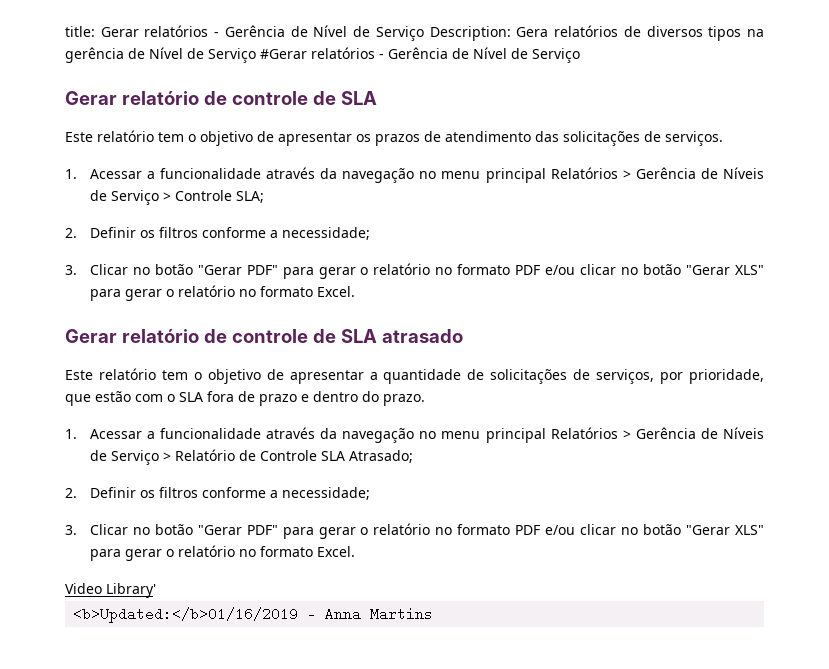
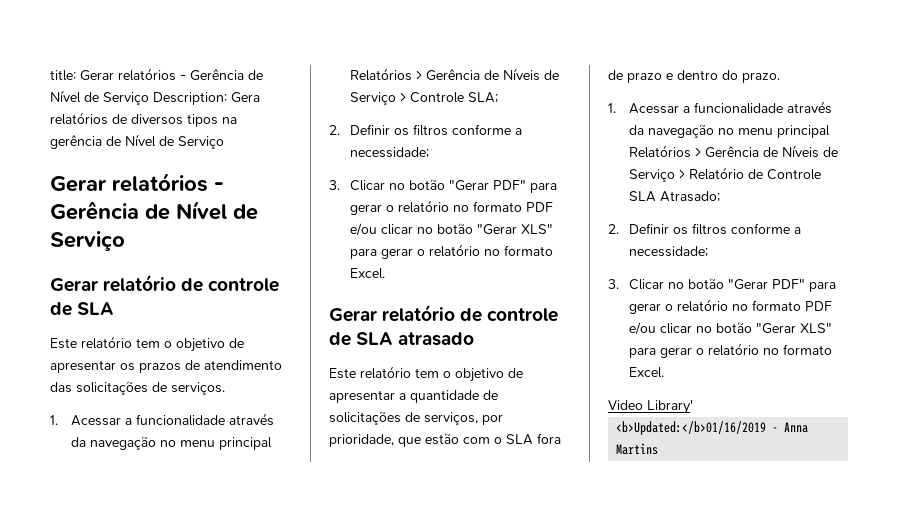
[260,49,307,59] #Gerar -> [50,176,107,192] // Gerar

